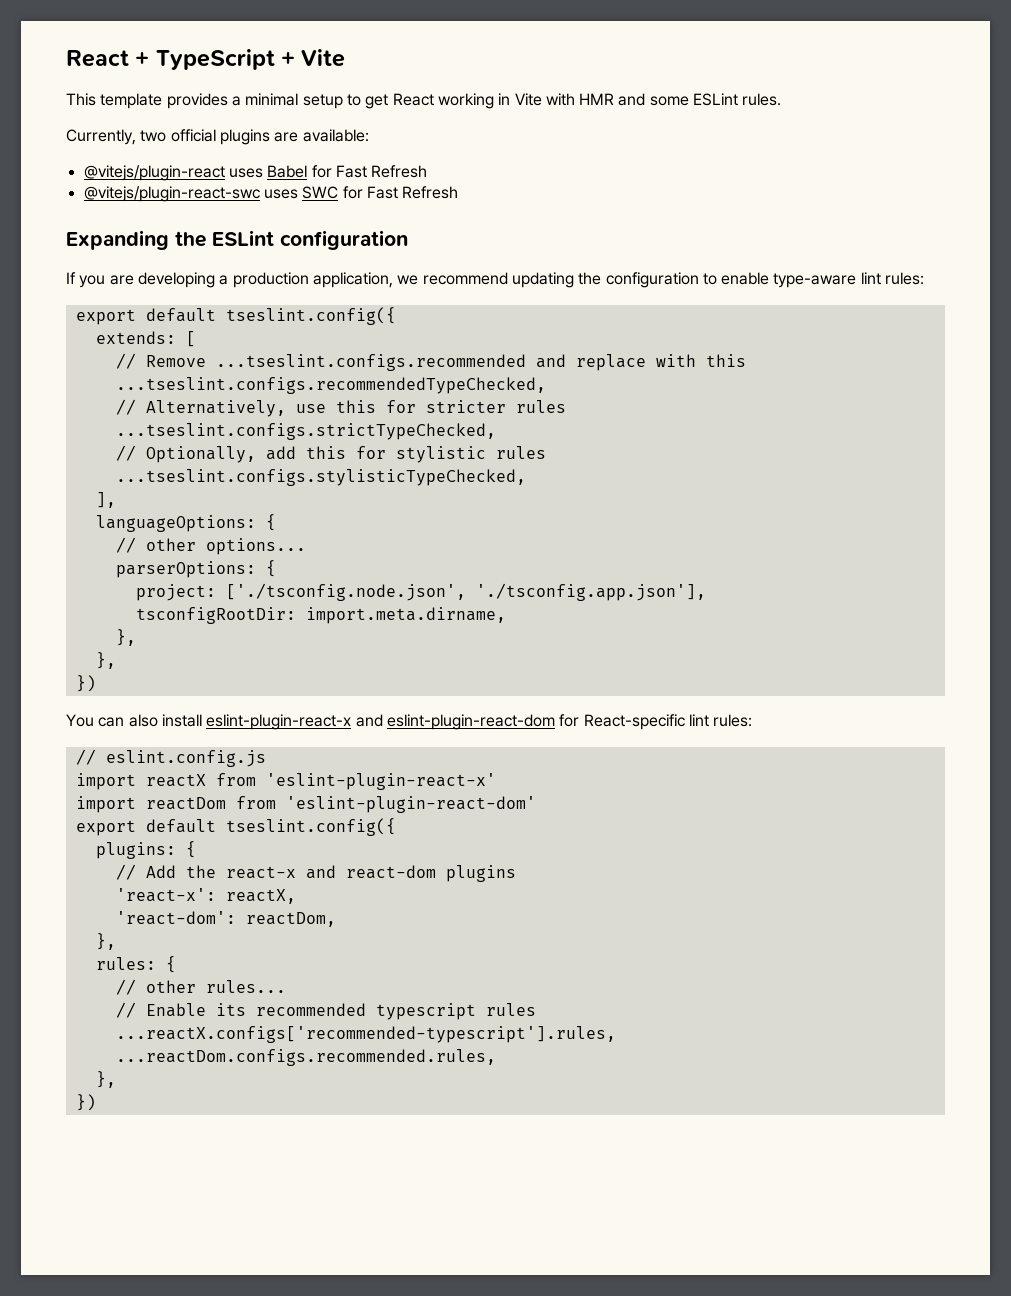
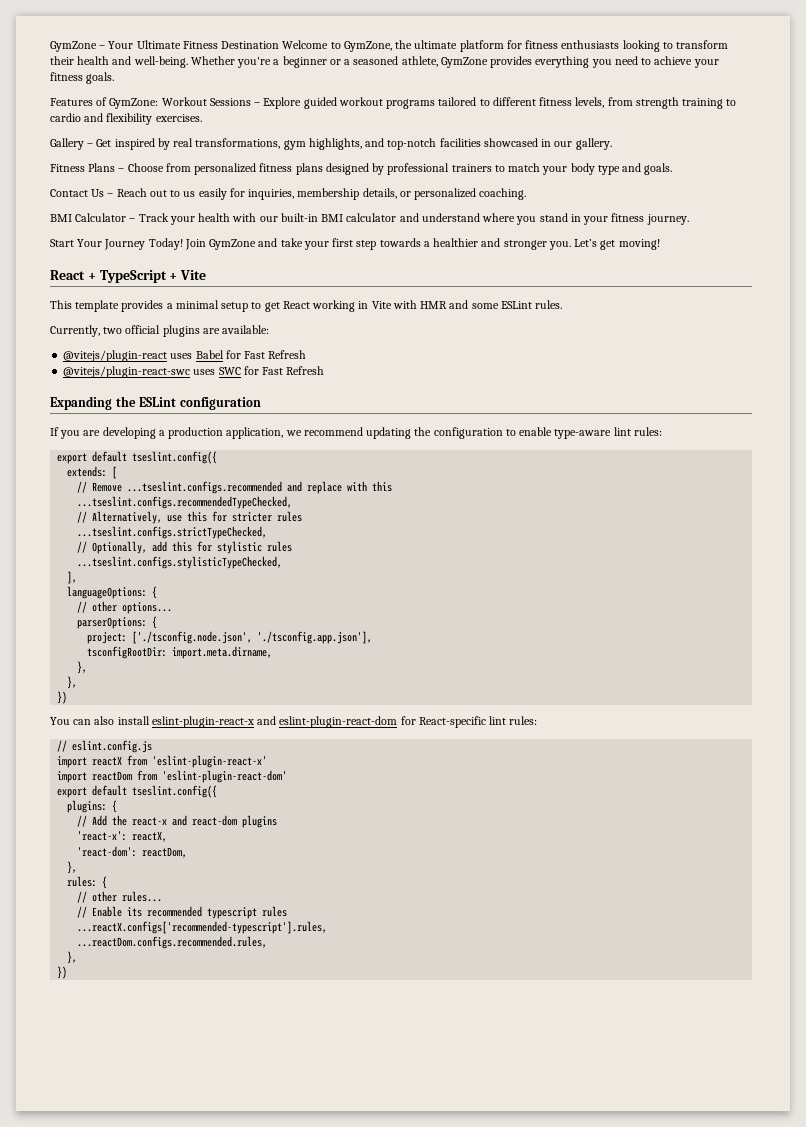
(66, 58) none -> [50,40,729,52] [50,56,719,68] [50,72,115,84] [50,97,737,109] [50,113,202,125] [50,138,612,150] [50,163,673,175] [50,188,527,200] [50,213,689,225] [50,238,660,250] GymZone – Your Ultimate Fitness Destination Welcome to GymZone, the ultimate platform for fitness enthusiasts looking to transform their health and well-being. Whether you're a beginner or a seasoned athlete, GymZone provides everything you need to achieve your fitness goals. // Features of GymZone: Workout Sessions – Explore guided workout programs tailored to different fitness levels, from strength training to cardio and flexibility exercises. // Gallery – Get inspired by real transformations, gym highlights, and top-notch facilities showcased in our gallery. // Fitness Plans – Choose from personalized fitness plans designed by professional trainers to match your body type and goals. // Contact Us – Reach out to us easily for inquiries, membership details, or personalized coaching. // BMI Calculator – Track your health with our built-in BMI calculator and understand where you stand in your fitness journey. // Start Your Journey Today! Join GymZone and take your first step towards a healthier and stronger you. Let’s get moving! //

